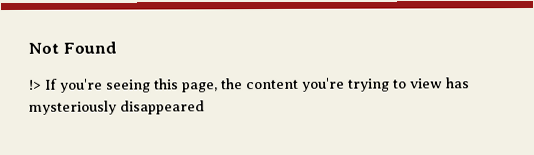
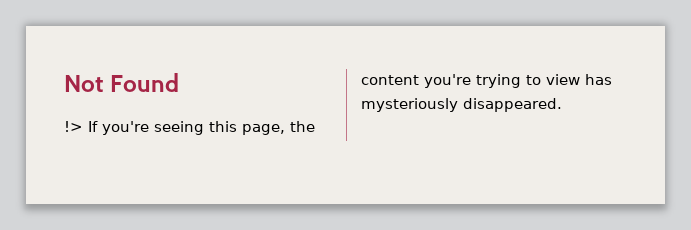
[120,100,205,115] disappeared -> [463,98,562,112] disappeared.

